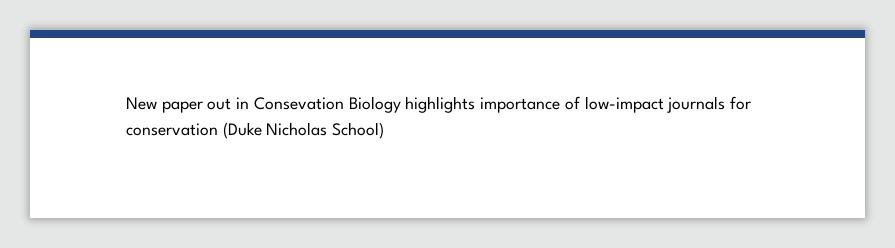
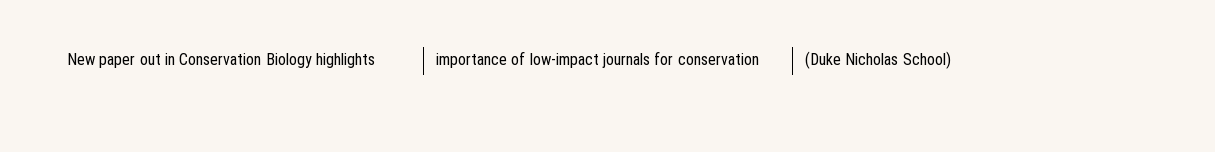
[253,97,344,110] Consevation -> [179,53,262,65] Conservation

